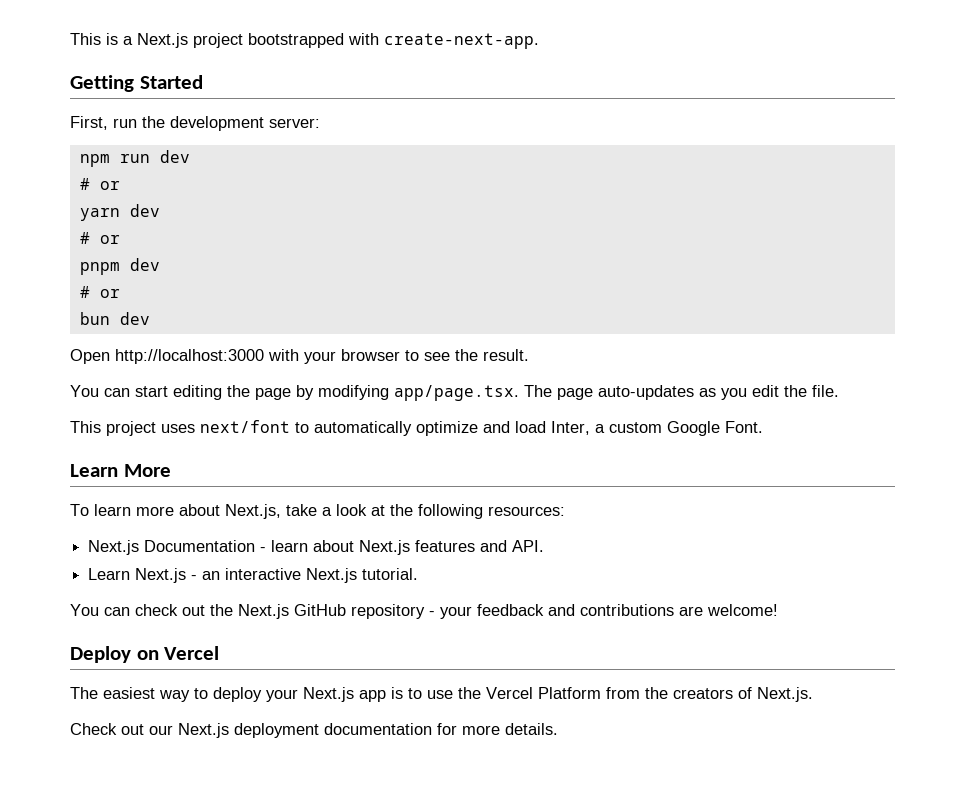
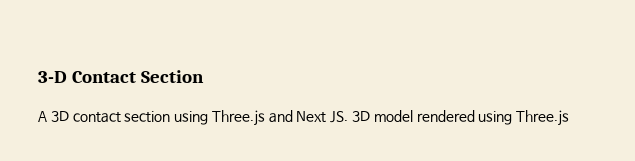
[70,33,539,49] [70,75,203,92] [70,116,320,131] [79,150,190,167] [79,178,120,190] [79,204,160,221] [79,232,120,244] [79,258,160,275] [79,286,120,298] [79,312,150,325] [70,349,529,364] [70,385,839,401] [70,420,763,436] [70,464,171,477] [70,504,565,519] [88,540,545,555] [88,568,419,583] [70,604,778,619] [70,646,220,663] [70,687,813,702] [70,723,558,738] This is a Next.js project bootstrapped with create-next-app. // Getting Started // First, run the development server: // npm run dev // # or // yarn dev // # or // pnpm dev // # or // bun dev // Open http://localhost:3000 with your browser to see the result. // You can start editing the page by modifying app/page.tsx. The page auto-updates as you edit the file. // This project uses next/font to automatically optimize and load Inter, a custom Google Font. // Learn More // To learn more about Next.js, take a look at the following resources: // Next.js Documentation - learn about Next.js features and API. // Learn Next.js - an interactive Next.js tutorial. // You can check out the Next.js GitHub repository - your feedback and contributions are welcome! // Deploy on Vercel // The easiest way to deploy your Next.js app is to use the Vercel Platform from the creators of Next.js. // Check out our Next.js deployment documentation for more details. -> [38,70,204,83] [38,110,570,126] 3-D Contact Section // A 3D contact section using Three.js and Next JS. 3D model rendered using Three.js

